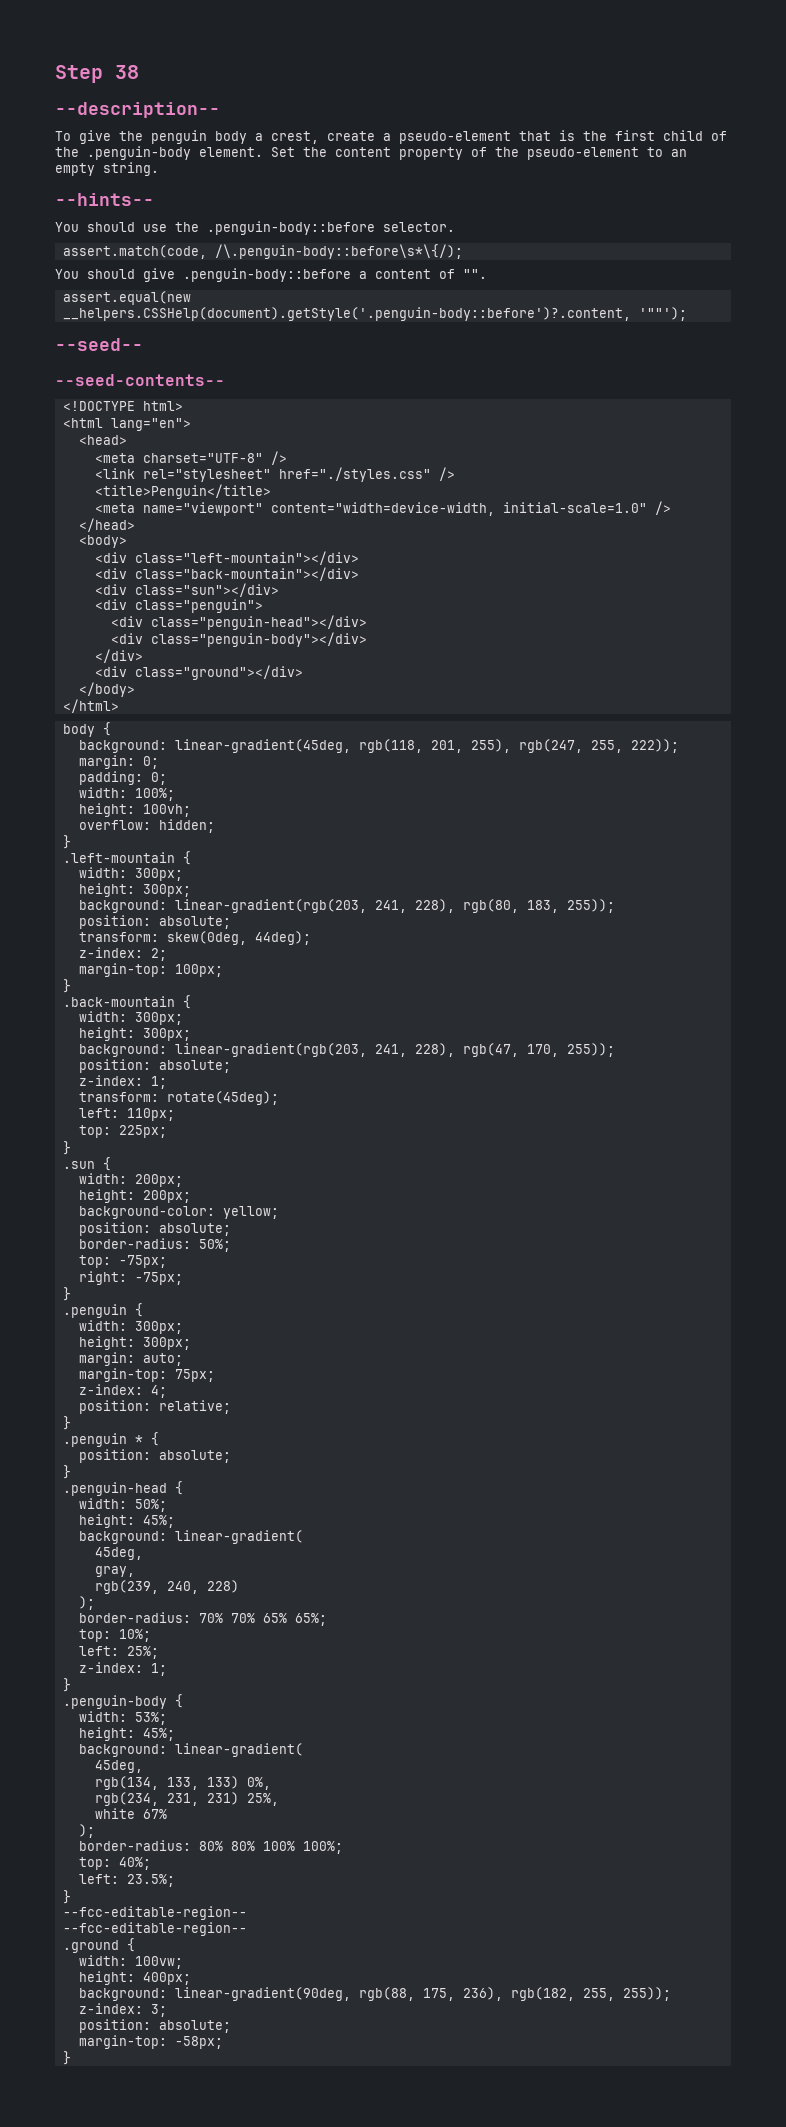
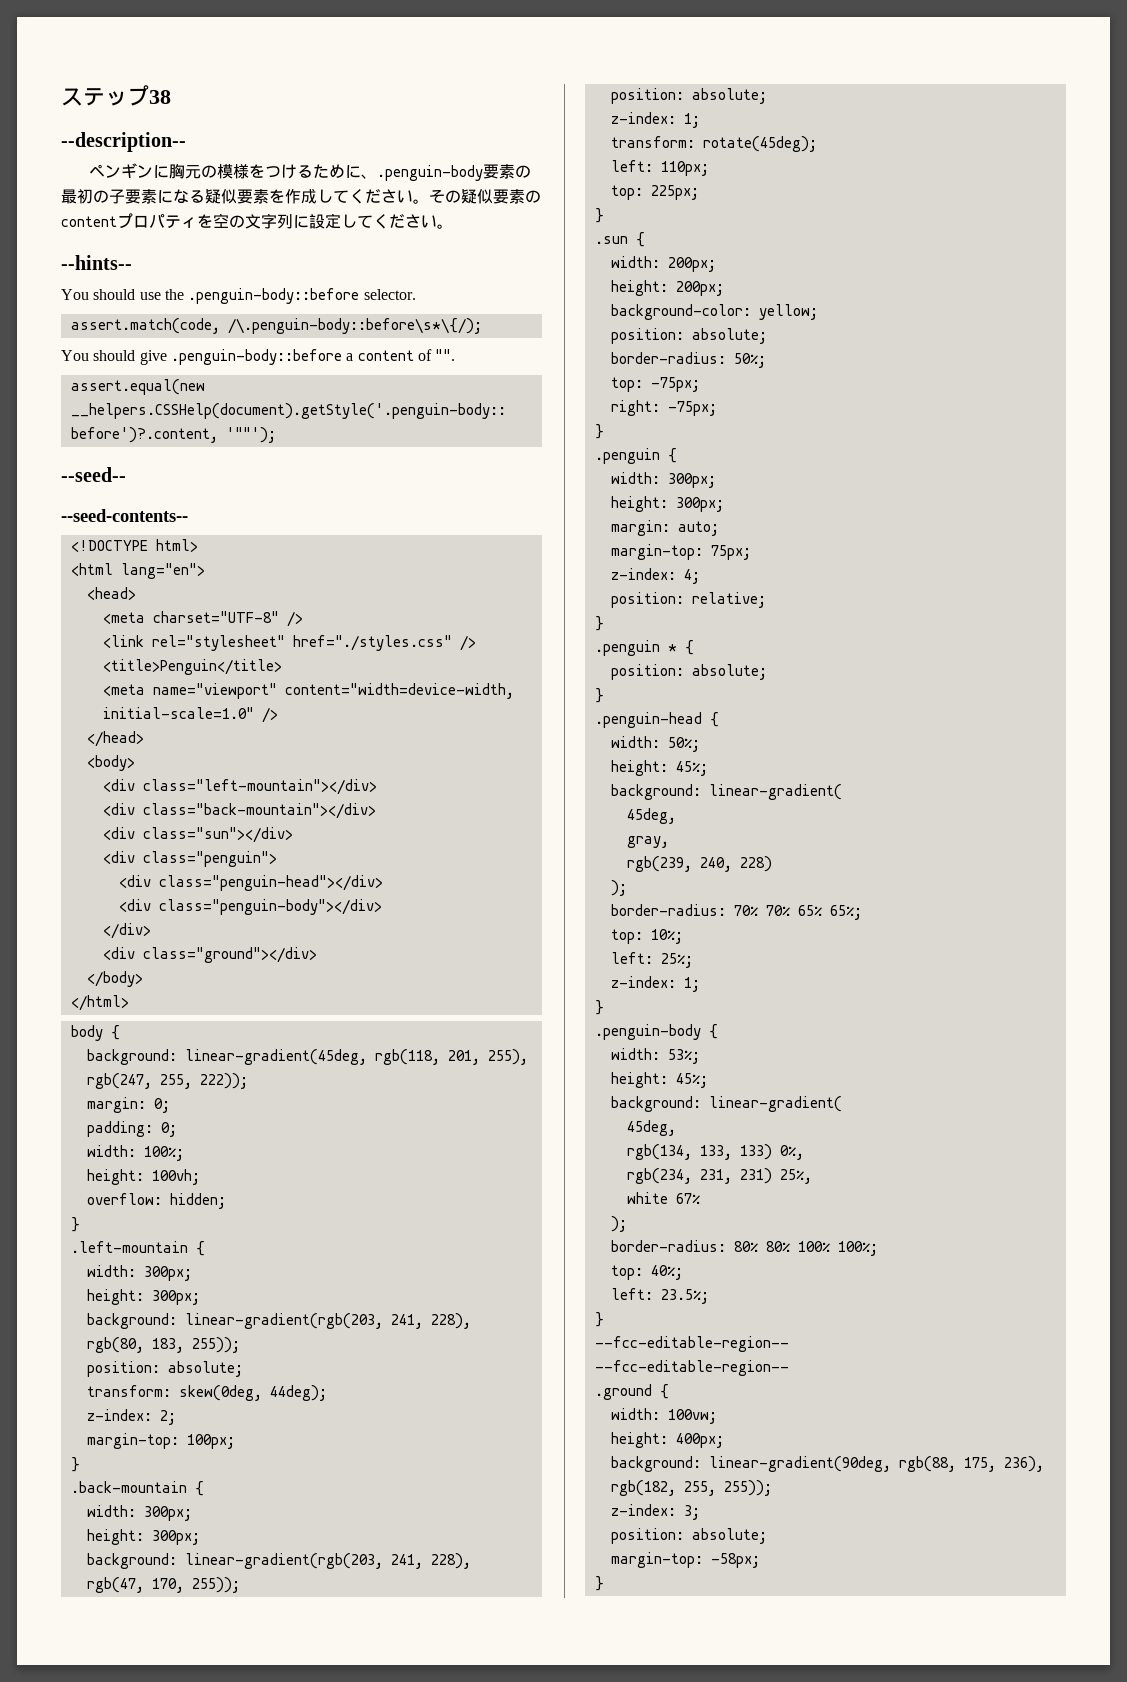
[55,65,103,83] Step -> [61,85,149,106] ステップ
[55,130,727,144] [55,146,687,160] [55,162,159,176] To give the penguin body a crest, create a pseudo-element that is the first child of the .penguin-body element. Set the content property of the pseudo-element to an empty string. -> [89,163,532,181] [61,189,541,204] [61,213,453,229] ペンギンに胸元の模様をつけるために、.penguin-body要素の最初の子要素になる疑似要素を作成してください。その疑似要素のcontentプロパティを空の文字列に設定してください。

